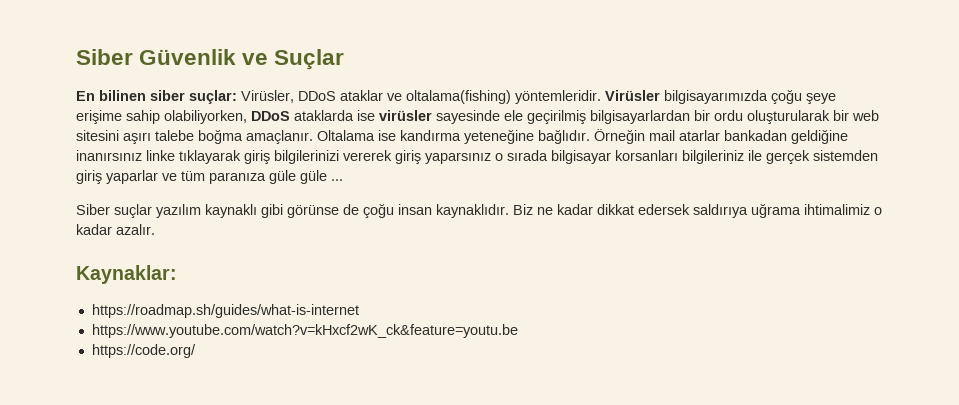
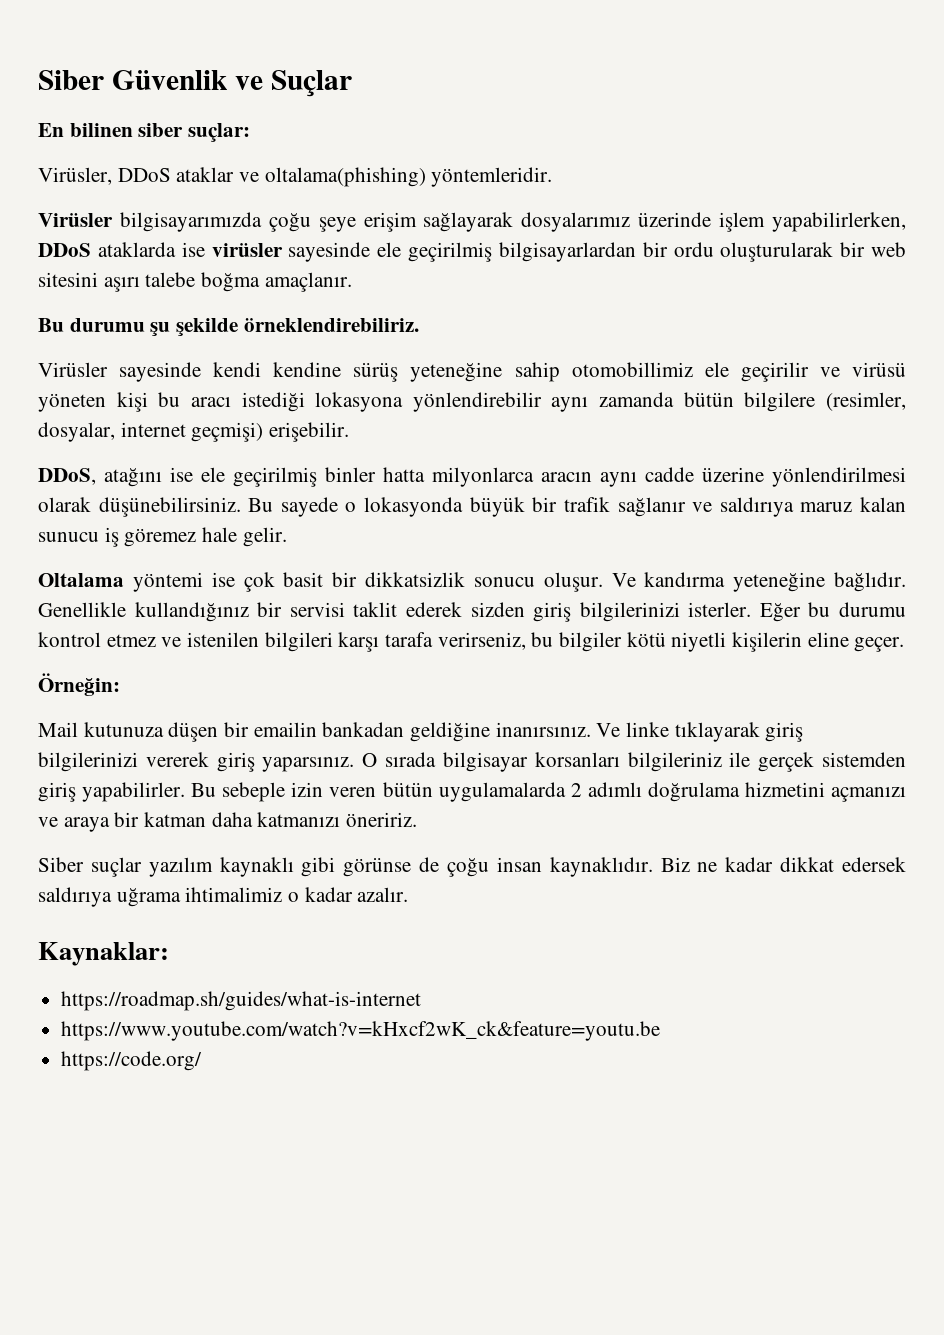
(237, 97) none -> (251, 132) //
[406,90,511,104] oltalama(fishing) -> [264,167,426,187] oltalama(phishing)
(601, 97) none -> (553, 177) //
[76,110,247,124] erişime sahip olabiliyorken, -> [363,212,907,232] erişim sağlayarak dosyalarımız üzerinde işlem yapabilirlerken,
[317,129,848,144] [76,150,142,161] Oltalama ise kandırma yeteneğine bağlıdır. Örneğin mail atarlar bankadan geldiğine inanırsınız -> [38,318,419,336] [38,362,907,382] [38,392,906,412] [38,422,350,442] [38,467,906,487] [38,497,906,517] [38,527,287,547] [38,572,907,592] [38,602,907,622] [38,632,905,652] [38,673,120,696] [38,722,621,742] // Bu durumu şu şekilde örneklendirebiliriz. // Virüsler sayesinde kendi kendine sürüş yeteneğine sahip otomobillimiz ele geçirilir ve virüsü yöneten kişi bu aracı istediği lokasyona yönlendirebilir aynı zamanda bütün bilgilere (resimler, dosyalar, internet geçmişi) erişebilir. // DDoS, atağını ise ele geçirilmiş binler hatta milyonlarca aracın aynı cadde üzerine yönlendirilmesi olarak düşünebilirsiniz. Bu sayede o lokasyonda büyük bir trafik sağlanır ve saldırıya maruz kalan sunucu iş göremez hale gelir. // Oltalama yöntemi ise çok basit bir dikkatsizlik sonucu oluşur. Ve kandırma yeteneğine bağlıdır. Genellikle kullandığınız bir servisi taklit ederek sizden giriş bilgilerinizi isterler. Eğer bu durumu kontrol etmez ve istenilen bilgileri karşı tarafa verirseniz, bu bilgiler kötü niyetli kişilerin eline geçer. // Örneğin: // Mail kutunuza düşen bir emailin bankadan geldiğine inanırsınız. Ve
[425,152,503,164] yaparsınız o -> [262,753,378,772] yaparsınız. O
[106,170,343,184] yaparlar ve tüm paranıza güle güle ... -> [82,782,907,802] [38,812,418,832] yapabilirler. Bu sebeple izin veren bütün uygulamalarda 2 adımlı doğrulama hizmetini açmanızı ve araya bir katman daha katmanızı öneririz.

